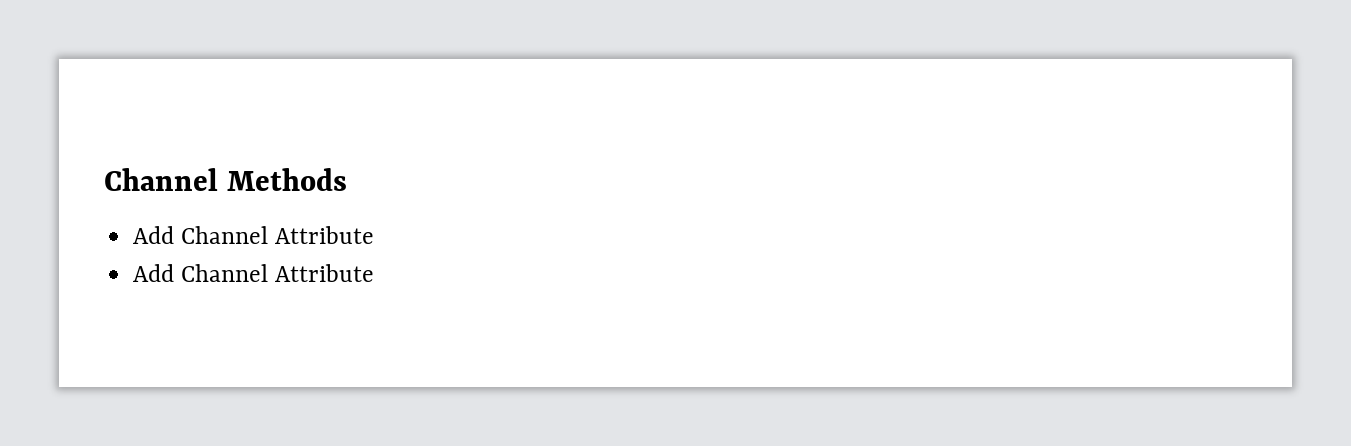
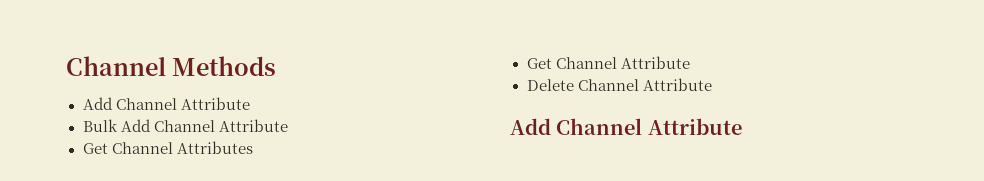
[133,264,375,282] Add Channel Attribute -> [82,119,288,132] [82,141,253,154] [526,56,690,69] [526,78,712,91] [510,118,742,135] Bulk Add Channel Attribute // Get Channel Attributes // Get Channel Attribute // Delete Channel Attribute // Add Channel Attribute

